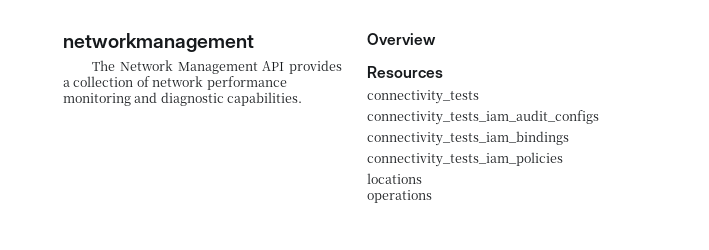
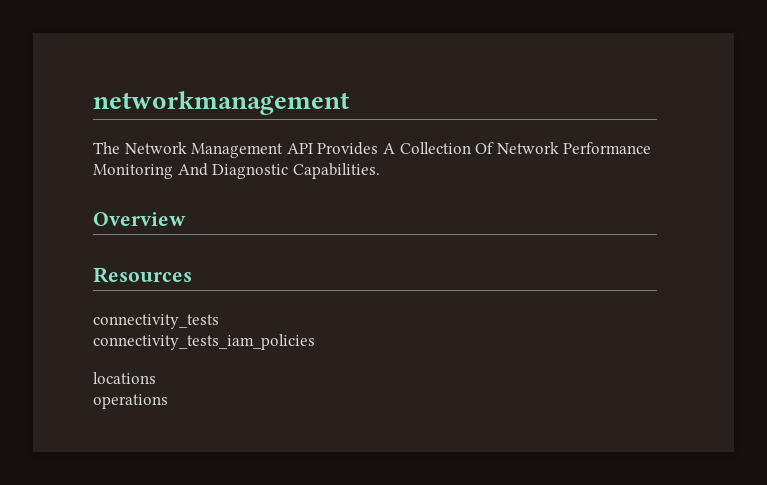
[289,60,342,74] [63,76,287,90] [63,92,303,106] provides a collection of network performance monitoring and diagnostic capabilities. -> [317,142,652,155] [93,163,380,179] Provides A Collection Of Network Performance Monitoring And Diagnostic Capabilities.
[367,110,599,125] [367,131,569,146] // connectivity_tests_iam_audit_configs // connectivity_tests_iam_bindings -> (219, 321) none

